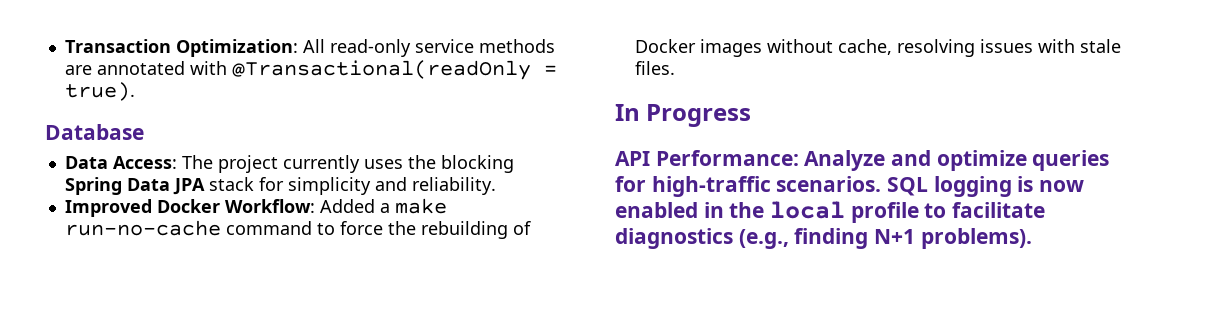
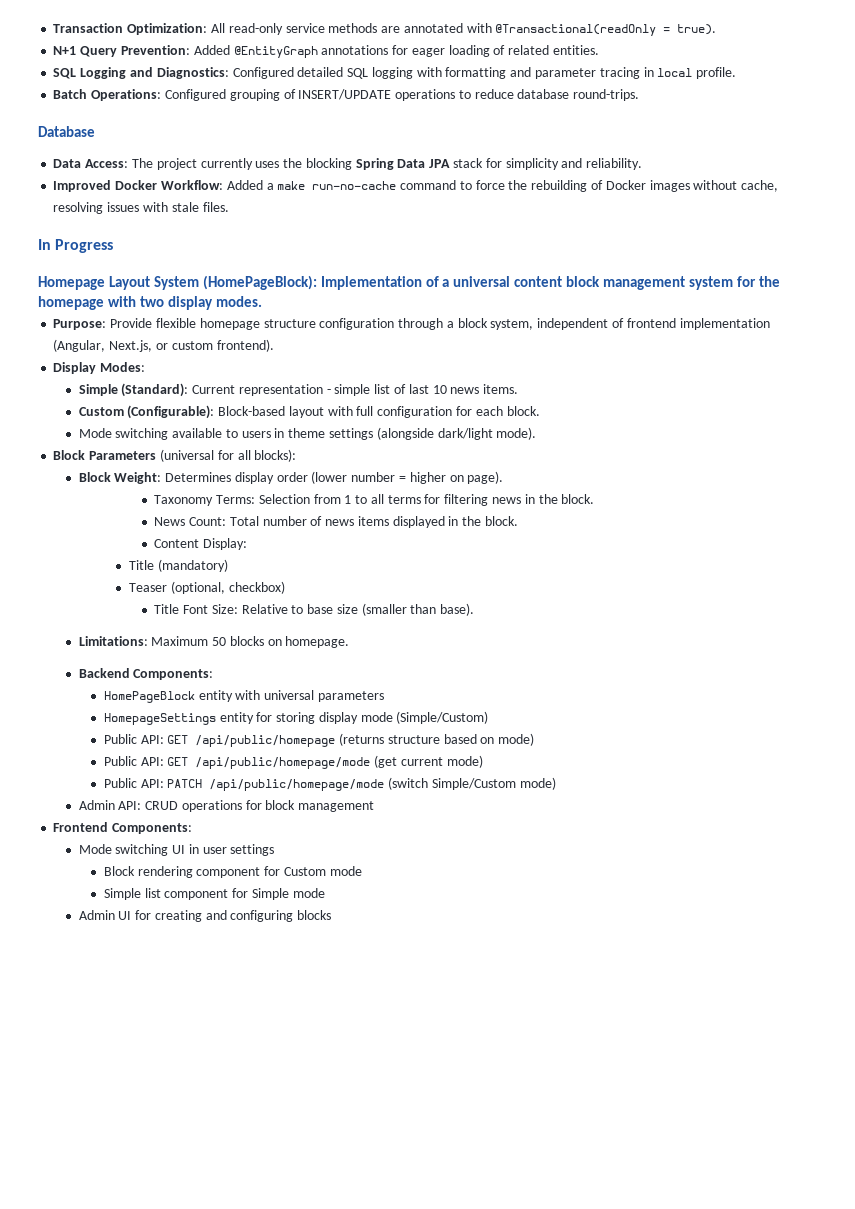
(135, 91) none -> [53,45,599,58] [53,67,737,79] [53,89,640,101] // N+1 Query Prevention: Added @EntityGraph annotations for eager loading of related entities. // SQL Logging and Diagnostics: Configured detailed SQL logging with formatting and parameter tracing in local profile. // Batch Operations: Configured grouping of INSERT/UPDATE operations to reduce database round-trips.
[615,150,1110,171] [615,176,1085,197] [615,201,1046,223] [615,228,1032,249] API Performance: Analyze and optimize queries for high-traffic scenarios. SQL logging is now enabled in the local profile to facilitate diagnostics (e.g., finding N+1 problems). -> [38,275,780,290] [38,296,262,310] [53,318,770,330] [53,339,274,352] [53,362,146,374] [78,383,519,397] [78,405,540,419] [78,427,537,440] [53,449,297,462] [78,471,504,484] [154,494,595,506] [154,516,518,528] [154,538,247,550] [128,559,228,572] [128,581,285,594] [154,603,475,616] [78,636,350,648] [78,668,214,680] [103,690,384,703] [103,711,489,725] [103,733,535,747] [103,755,483,769] [103,777,556,791] [78,800,375,812] [53,822,193,834] [78,844,275,856] [103,866,362,878] [103,888,325,900] [78,910,332,922] Homepage Layout System (HomePageBlock): Implementation of a universal content block management system for the homepage with two display modes. // Purpose: Provide flexible homepage structure configuration through a block system, independent of frontend implementation (Angular, Next.js, or custom frontend). // Display Modes: // Simple (Standard): Current representation - simple list of last 10 news items. // Custom (Configurable): Block-based layout with full configuration for each block. // Mode switching available to users in theme settings (alongside dark/light mode). // Block Parameters (universal for all blocks): // Block Weight: Determines display order (lower number = higher on page). // Taxonomy Terms: Selection from 1 to all terms for filtering news in the block. // News Count: Total number of news items displayed in the block. // Content Display: // Title (mandatory) // Teaser (optional, checkbox) // Title Font Size: Relative to base size (smaller than base). // Limitations: Maximum 50 blocks on homepage. // Backend Components: // HomePageBlock entity with universal parameters // HomepageSettings entity for storing display mode (Simple/Custom) // Public API: GET /api/public/homepage (returns structure based on mode) // Public API: GET /api/public/homepage/mode (get current mode) // Public API: PATCH /api/public/homepage/mode (switch Simple/Custom mode) // Admin API: CRUD operations for block management // Frontend Components: // Mode switching UI in user settings // Block rendering component for Custom mode // Simple list component for Simple mode // Admin UI for creating and configuring blocks

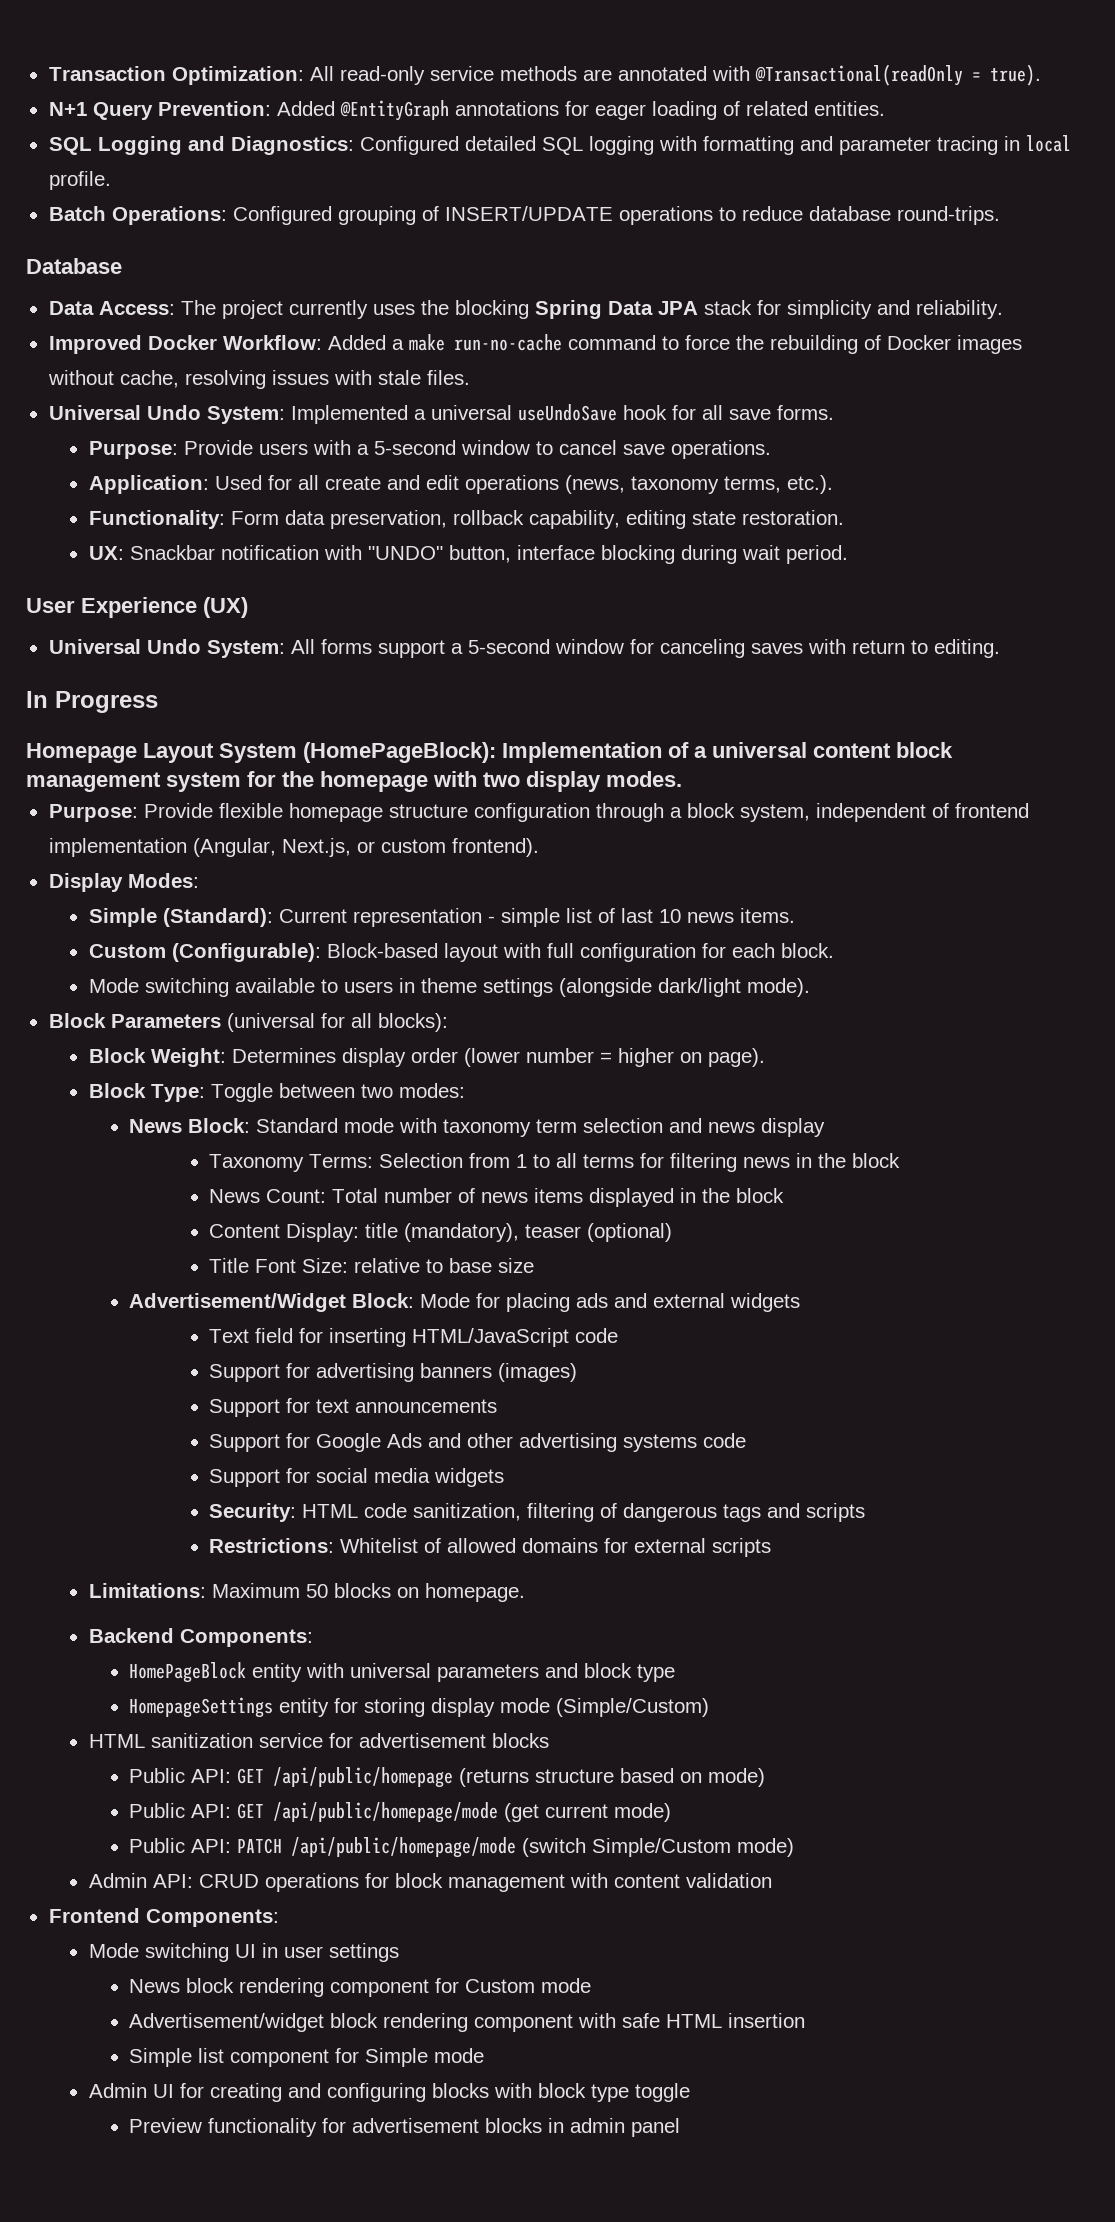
(229, 207) none -> [48,404,834,424] [88,440,771,459] [88,475,833,494] [88,510,844,529] [88,545,848,564] [26,597,248,618] [48,639,1000,658] // Universal Undo System: Implemented a universal useUndoSave hook for all save forms. // Purpose: Provide users with a 5-second window to cancel save operations. // Application: Used for all create and edit operations (news, taxonomy terms, etc.). // Functionality: Form data preservation, rollback capability, editing state restoration. // UX: Snackbar notification with "UNDO" button, interface blocking during wait period. // User Experience (UX) // Universal Undo System: All forms support a 5-second window for canceling saves with return to editing.
(504, 477) none -> [88,1083,465,1102] [128,1118,825,1137] // Block Type: Toggle between two modes: // News Block: Standard mode with taxonomy term selection and news display
[561,494,595,504] block. -> [852,1153,901,1168] block
[484,516,518,526] block. -> [736,1188,785,1203] block
[128,559,228,572] [128,581,285,594] // Title (mandatory) // Teaser (optional, checkbox) -> [365,1223,673,1242] title (mandatory), teaser (optional)
[241,604,288,614] Relative -> [354,1258,421,1273] relative
[361,603,475,616] (smaller than base). -> [128,1293,800,1312] [209,1328,619,1347] [209,1363,578,1382] [209,1398,498,1417] [209,1433,747,1452] [209,1468,505,1487] [209,1503,866,1522] [209,1538,772,1557] // Advertisement/Widget Block: Mode for placing ads and external widgets // Text field for inserting HTML/JavaScript code // Support for advertising banners (images) // Support for text announcements // Support for Google Ads and other advertising systems code // Support for social media widgets // Security: HTML code sanitization, filtering of dangerous tags and scripts // Restrictions: Whitelist of allowed domains for external scripts
(384, 696) none -> [544,1663,675,1682] and block type
(489, 717) none -> [88,1733,549,1748] // HTML sanitization service for advertisement blocks
(375, 806) none -> [569,1873,772,1888] with content validation
[103,866,135,876] Block -> [128,1978,234,1993] News block
(362, 871) none -> [128,2013,805,2032] // Advertisement/widget block rendering component with safe HTML insertion
(332, 915) none -> [493,2083,690,2102] [128,2118,680,2137] with block type toggle // Preview functionality for advertisement blocks in admin panel

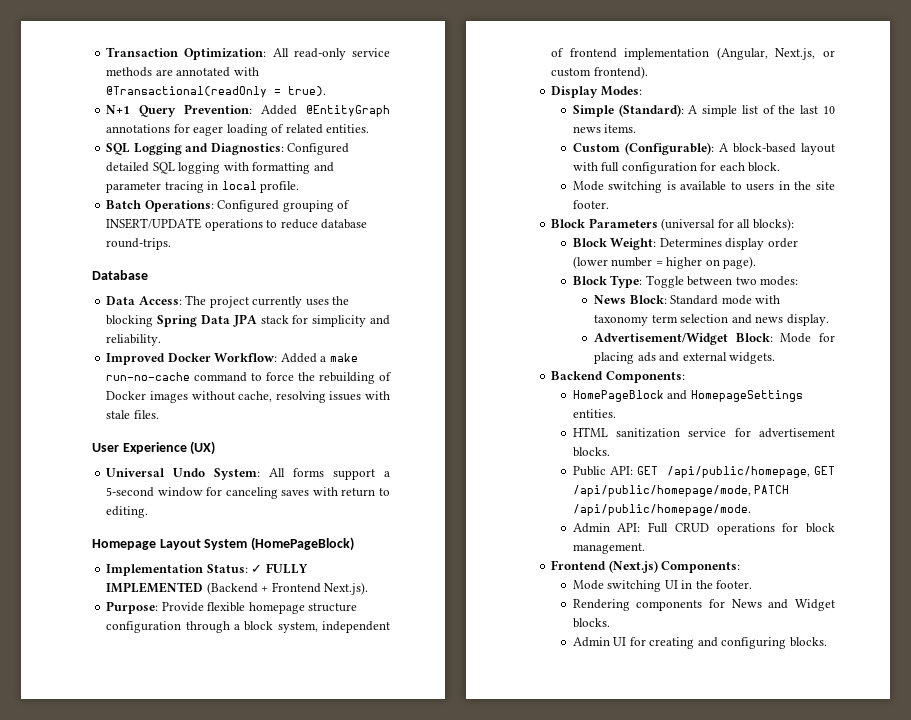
[48,404,834,424] [88,440,771,459] [88,475,833,494] [88,510,844,529] [88,545,848,564] // Universal Undo System: Implemented a universal useUndoSave hook for all save forms. // Purpose: Provide users with a 5-second window to cancel save operations. // Application: Used for all create and edit operations (news, taxonomy terms, etc.). // Functionality: Form data preservation, rollback capability, editing state restoration. // UX: Snackbar notification with "UNDO" button, interface blocking during wait period. -> (159, 414) none
[26,691,158,713] // In Progress -> (149, 512) none
[303,742,953,763] [26,771,682,792] (HomePageBlock): Implementation of a universal content block management system for the homepage with two display modes. -> [250,537,354,551] [106,563,308,576] [106,582,369,595] (HomePageBlock) // Implementation Status: ✓ FULLY IMPLEMENTED (Backend + Frontend Next.js).
[278,908,495,927] Current representation - -> [688,105,698,114] A
(615, 915) none -> [778,105,796,114] the
[326,943,438,958] Block-based -> [718,143,796,153] A block-based
(229, 987) none -> [666,181,676,190] is
[420,978,810,997] theme settings (alongside dark/light mode). -> [794,181,835,190] [572,200,609,209] the site footer.
[760,1118,825,1137] [209,1153,901,1172] [209,1188,785,1207] [209,1223,673,1242] [209,1258,535,1273] display // Taxonomy Terms: Selection from 1 to all terms for filtering news in the block // News Count: Total number of news items displayed in the block // Content Display: title (mandatory), teaser (optional) // Title Font Size: relative to base size -> [786,314,829,326] display.
[729,1293,800,1312] [209,1328,619,1347] [209,1363,578,1382] [209,1398,498,1417] [209,1433,747,1452] [209,1468,505,1487] [209,1503,866,1522] [209,1538,772,1557] [88,1583,525,1602] [88,1628,313,1647] [128,1662,675,1683] [128,1697,709,1718] widgets // Text field for inserting HTML/JavaScript code // Support for advertising banners (images) // Support for text announcements // Support for Google Ads and other advertising systems code // Support for social media widgets // Security: HTML code sanitization, filtering of dangerous tags and scripts // Restrictions: Whitelist of allowed domains for external scripts // Limitations: Maximum 50 blocks on homepage. // Backend Components: // HomePageBlock entity with universal parameters and block type // HomepageSettings entity for storing display mode (Simple/Custom) -> [729,352,776,364] [551,371,685,383] [572,390,803,402] [572,409,616,418] widgets. // Backend Components: // HomePageBlock and HomepageSettings entities.
[491,1733,549,1748] [128,1767,765,1788] [128,1802,671,1823] [128,1837,794,1858] blocks // Public API: GET /api/public/homepage (returns structure based on mode) // Public API: GET /api/public/homepage/mode (get current mode) // Public API: PATCH /api/public/homepage/mode (switch Simple/Custom mode) -> [572,447,610,457] [572,466,835,478] [572,485,790,497] [572,504,751,516] blocks. // Public API: GET /api/public/homepage, GET /api/public/homepage/mode, PATCH /api/public/homepage/mode.
(193, 1881) none -> [648,522,669,533] Full
[447,1873,772,1892] [48,1908,140,1923] management with content validation // Frontend -> [572,543,645,554] [551,560,658,573] management. // Frontend (Next.js)
[283,1943,399,1962] [128,1978,591,1997] [128,2013,805,2032] [128,2048,484,2067] user settings // News block rendering component for Custom mode // Advertisement/widget block rendering component with safe HTML insertion // Simple list component for Simple mode -> [695,580,753,589] [572,599,835,611] [572,618,610,628] the footer. // Rendering components for News and Widget blocks.
[431,2083,690,2102] [128,2118,680,2137] blocks with block type toggle // Preview functionality for advertisement blocks in admin panel -> [789,637,827,647] blocks.

